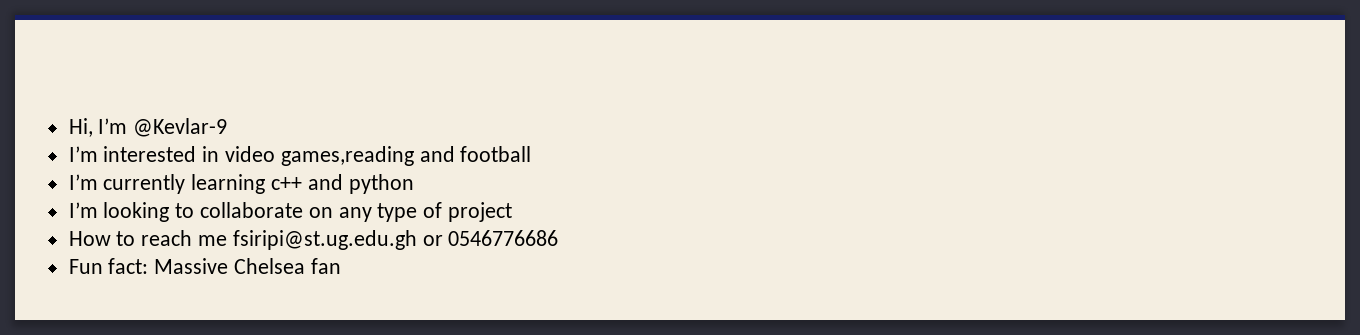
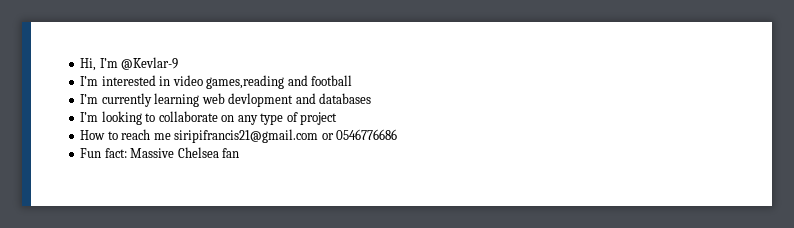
[271,174,414,194] c++ and python -> [201,93,372,107] web devlopment and databases
[232,230,417,250] fsiripi@st.ug.edu.gh -> [174,129,319,143] siripifrancis21@gmail.com

